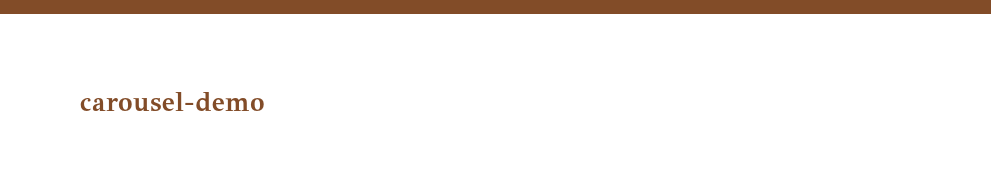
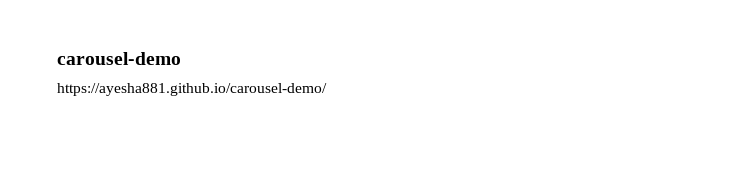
(265, 102) none -> [57,83,327,96] // https://ayesha881.github.io/carousel-demo/

